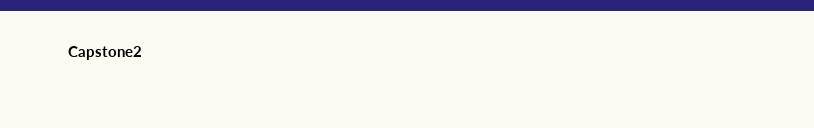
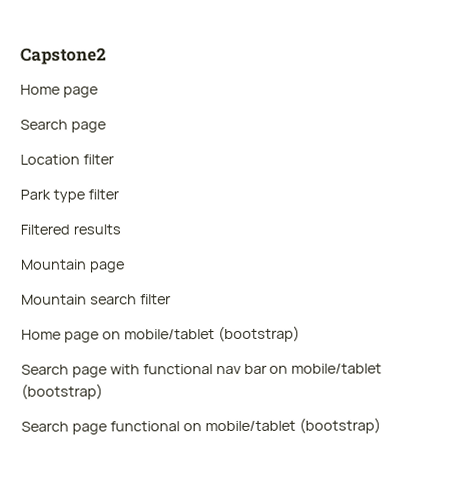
(142, 53) none -> [20,84,98,98] [20,119,106,133] [20,154,114,165] [20,189,119,203] [20,224,121,235] [21,259,125,273] [21,294,171,305] [21,325,300,343] [21,363,383,378] [21,383,103,400] [21,417,381,435] // Home page // Search page // Location filter // Park type filter // Filtered results // Mountain page // Mountain search filter // Home page on mobile/tablet (bootstrap) // Search page with functional nav bar on mobile/tablet (bootstrap) // Search page functional on mobile/tablet (bootstrap)

